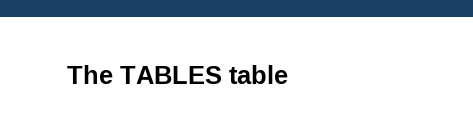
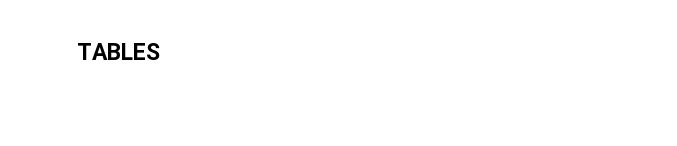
[67,65,288,84] The TABLES table -> [77,43,160,60] TABLES

